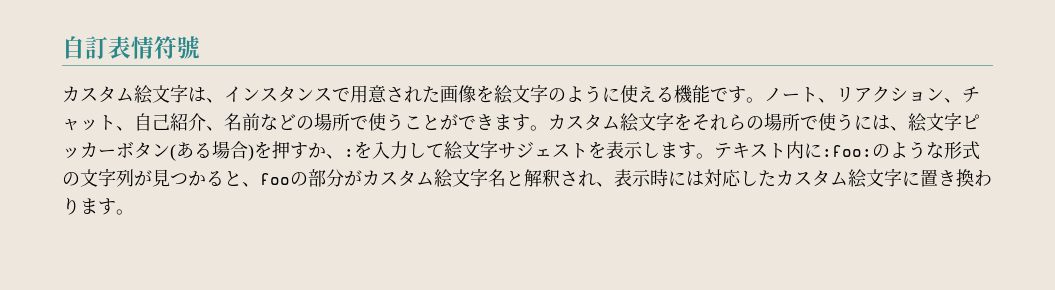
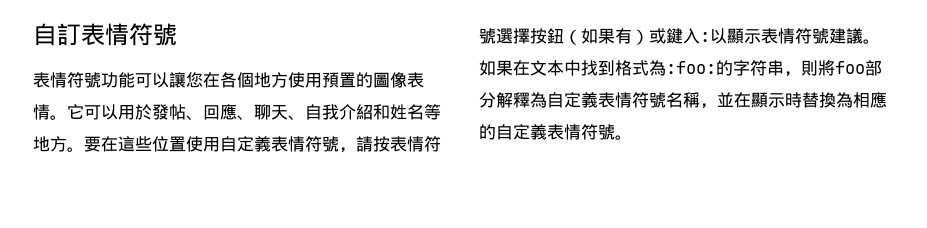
[62,84,980,104] [62,112,980,132] [62,140,980,161] [62,168,992,188] [62,197,116,215] カスタム絵文字は、インスタンスで用意された画像を絵文字のように使える機能です。ノート、リアクション、チャット、自己紹介、名前などの場所で使うことができます。カスタム絵文字をそれらの場所で使うには、絵文字ピッカーボタン(ある場合)を押すか、:を入力して絵文字サジェストを表示します。テキスト内に:foo:のような形式の文字列が見つかると、fooの部分がカスタム絵文字名と解釈され、表示時には対応したカスタム絵文字に置き換わります -> [33,72,424,88] [33,104,441,120] [33,135,441,153] [479,28,880,45] [479,60,882,77] [479,92,887,109] [479,124,615,140] 表情符號功能可以讓您在各個地方使用預置的圖像表情。它可以用於發帖、回應、聊天、自我介紹和姓名等地方。要在這些位置使用自定義表情符號，請按表情符號選擇按鈕（如果有）或鍵入:以顯示表情符號建議。如果在文本中找到格式為:foo:的字符串，則將foo部分解釋為自定義表情符號名稱，並在顯示時替換為相應的自定義表情符號

